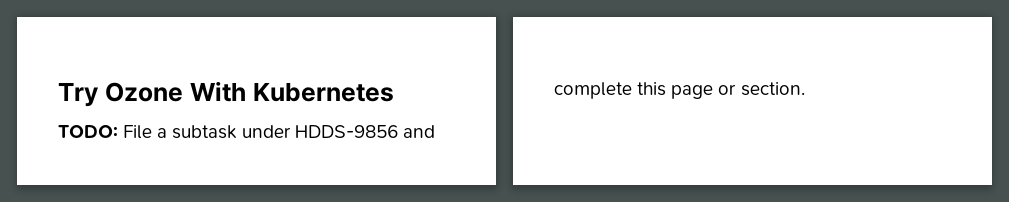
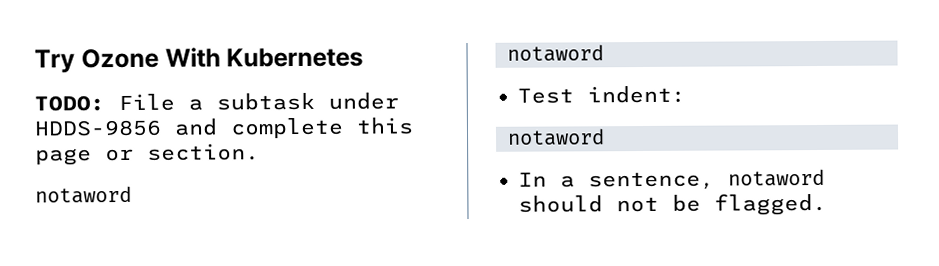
(805, 89) none -> [35,185,132,204] [507,44,604,62] [517,85,686,104] [507,128,605,146] [518,168,825,191] [518,192,827,216] // notaword // notaword // Test indent: // notaword // In a sentence, notaword should not be flagged.

